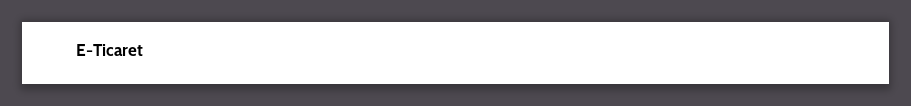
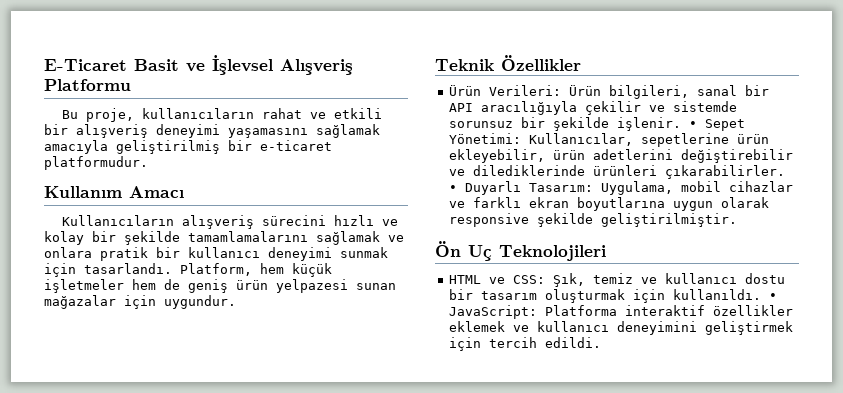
(143, 50) none -> [134,55,353,75] [44,79,131,91] [61,108,382,122] [44,124,380,138] [44,140,332,154] [44,156,148,170] [44,186,184,198] [61,215,398,229] [44,231,404,245] [44,247,388,261] [44,263,332,277] [44,279,396,293] [44,295,236,309] [435,55,581,71] [448,85,769,99] [448,101,737,115] [448,117,745,131] [448,133,769,147] [448,149,793,163] [448,165,785,179] [448,181,793,195] [448,197,769,211] [448,213,737,227] [435,241,606,261] [448,273,785,287] [448,289,777,303] [448,305,793,319] [448,321,793,335] [448,337,601,351] Basit ve İşlevsel Alışveriş Platformu // Bu proje, kullanıcıların rahat ve etkili bir alışveriş deneyimi yaşamasını sağlamak amacıyla geliştirilmiş bir e-ticaret platformudur. // Kullanım Amacı // Kullanıcıların alışveriş sürecini hızlı ve kolay bir şekilde tamamlamalarını sağlamak ve onlara pratik bir kullanıcı deneyimi sunmak için tasarlandı. Platform, hem küçük işletmeler hem de geniş ürün yelpazesi sunan mağazalar için uygundur. // Teknik Özellikler // Ürün Verileri: Ürün bilgileri, sanal bir API aracılığıyla çekilir ve sistemde sorunsuz bir şekilde işlenir. • Sepet Yönetimi: Kullanıcılar, sepetlerine ürün ekleyebilir, ürün adetlerini değiştirebilir ve dilediklerinde ürünleri çıkarabilirler. • Duyarlı Tasarım: Uygulama, mobil cihazlar ve farklı ekran boyutlarına uygun olarak responsive şekilde geliştirilmiştir. // Ön Uç Teknolojileri // HTML ve CSS: Şık, temiz ve kullanıcı dostu bir tasarım oluşturmak için kullanıldı. • JavaScript: Platforma interaktif özellikler eklemek ve kullanıcı deneyimini geliştirmek için tercih edildi.

